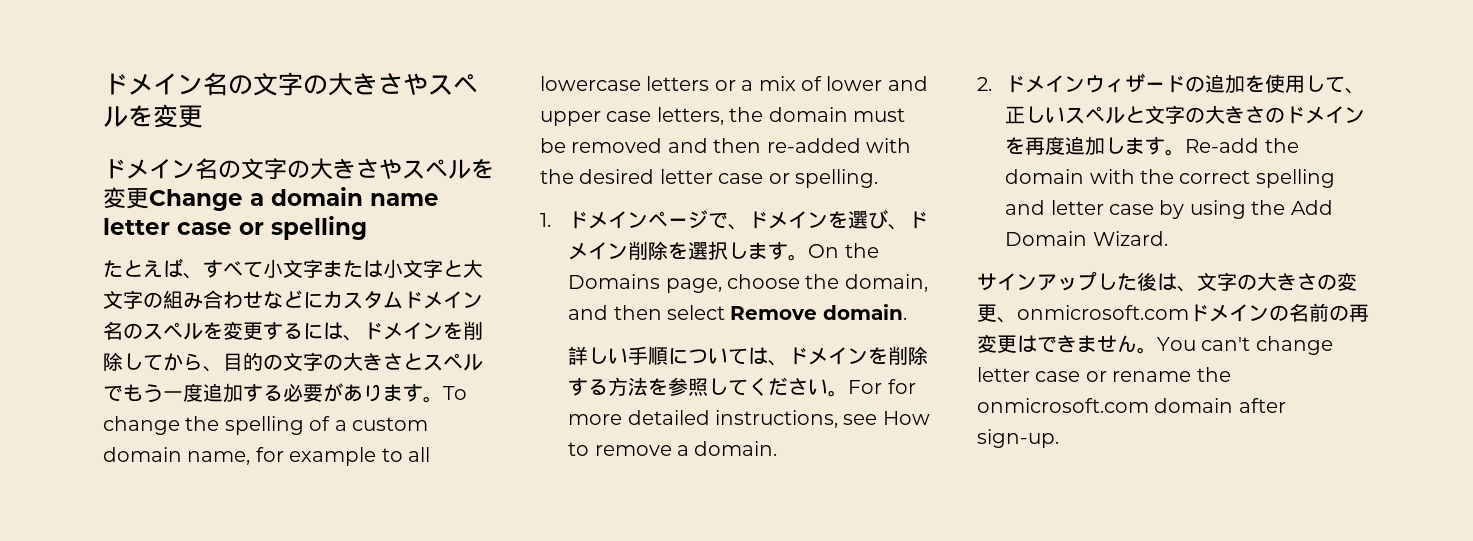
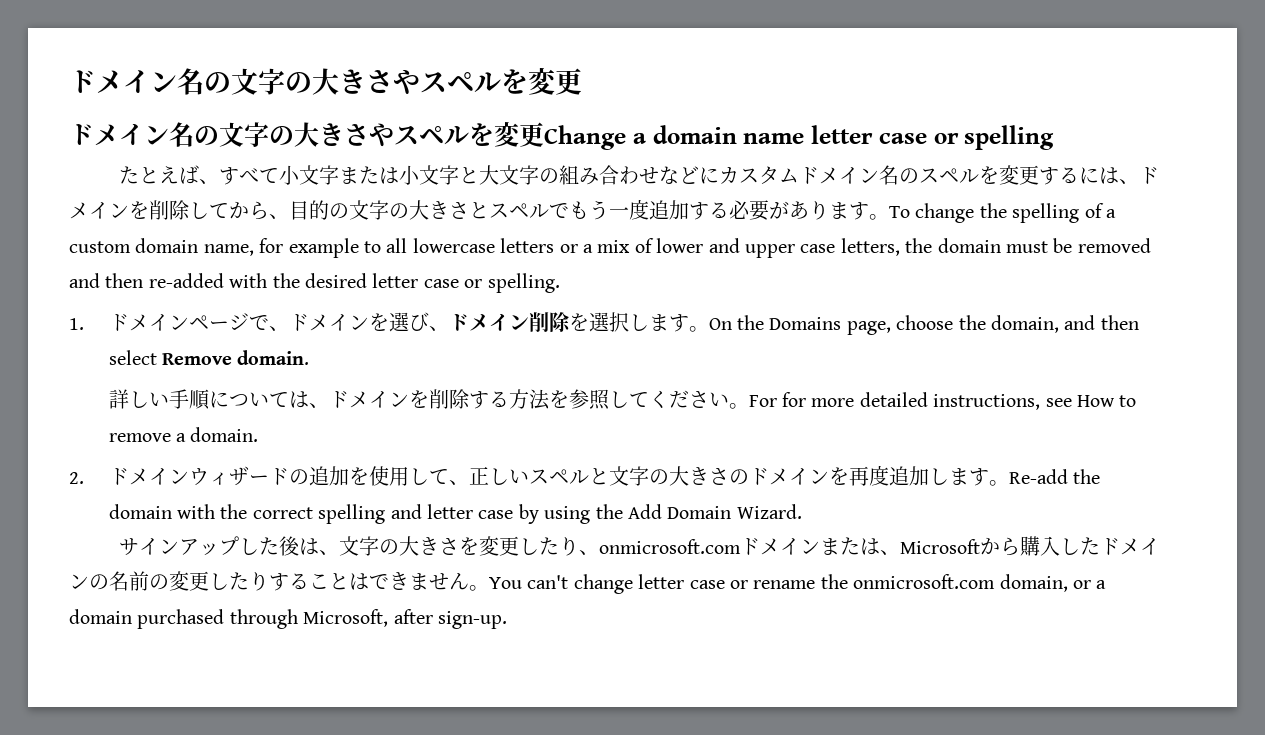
[1317,272,1357,291] [977,304,997,322] の変更 -> [459,536,580,556] を変更したり
[1269,303,1369,322] [977,334,1017,353] の名前の再変更 -> [820,536,1161,556] [69,571,349,591] または、Microsoftから購入したドメインの名前の変更したりすること
[1154,398,1234,413] domain -> [999,574,1107,592] [69,609,389,629] domain, or a domain purchased through Microsoft,

